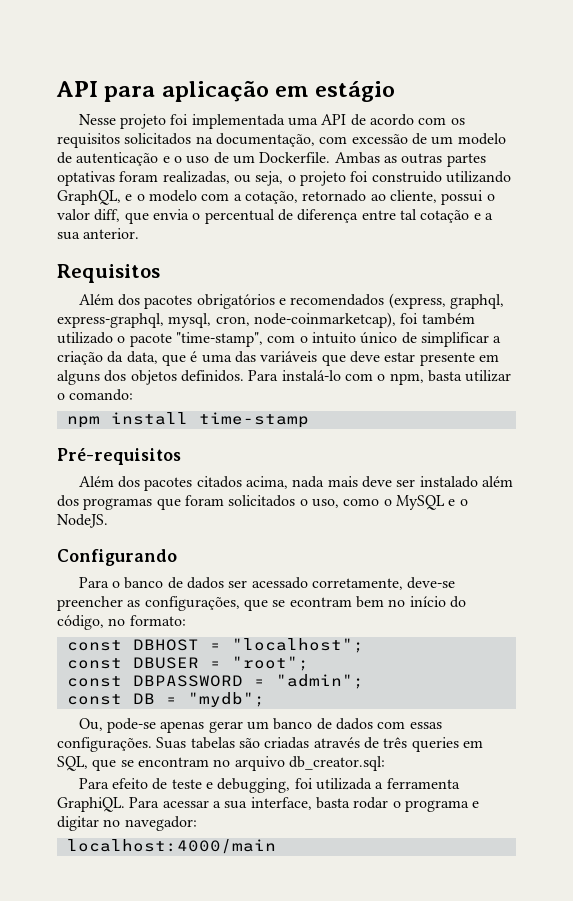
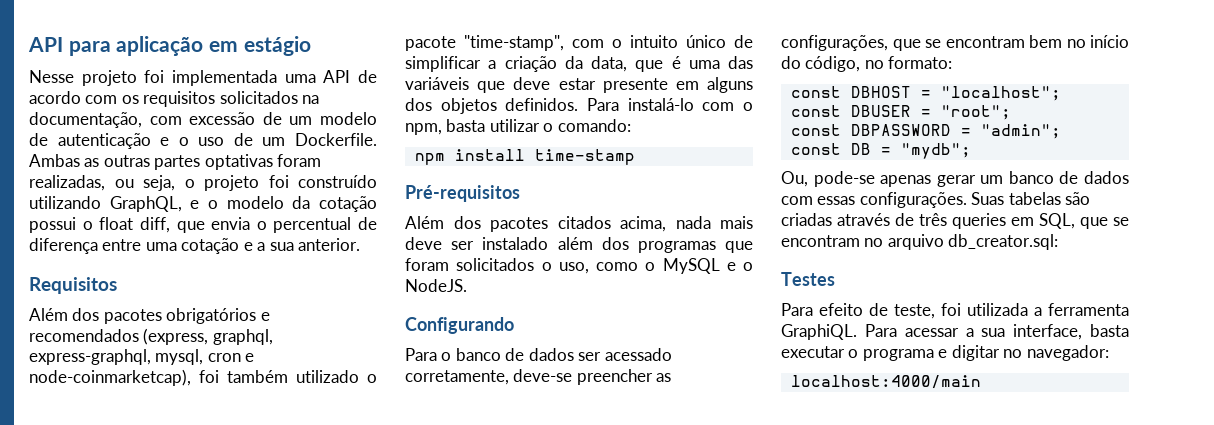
[371,171,442,183] construido -> [298,175,377,188] construído
[201,190,437,204] com a cotação, retornado ao cliente, -> [292,196,377,212] da cotação
[57,209,90,220] valor -> [99,217,134,230] float
[399,209,417,220] tal -> [145,242,177,251] uma
[215,316,250,326] cron, -> [207,353,255,362] cron e
[289,597,352,607] econtram -> [945,36,1025,48] encontram
(385, 763) none -> [781,272,835,286] // Testes
[171,778,291,793] teste e debugging, -> [894,304,935,319] teste,
[353,797,389,809] rodar -> [781,346,845,358] executar

